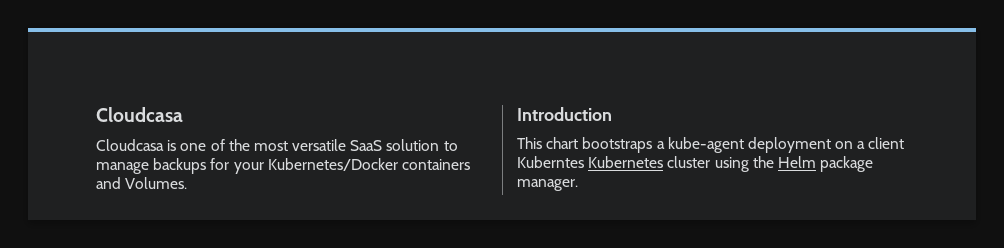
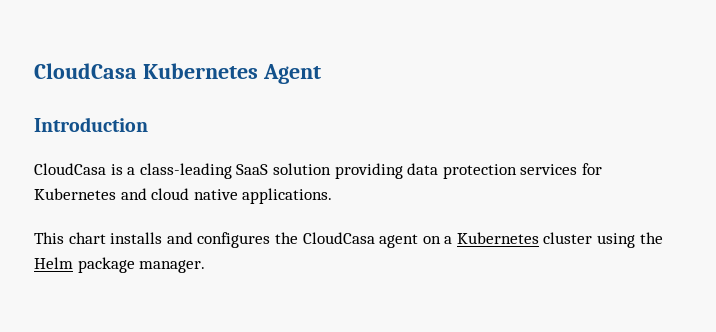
[96,107,183,122] [96,139,458,151] [96,158,470,174] [96,177,188,189] [517,107,612,121] [517,137,905,153] [517,156,584,168] Cloudcasa // Cloudcasa is one of the most versatile SaaS solution to manage backups for your Kubernetes/Docker containers and Volumes. // Introduction // This chart bootstraps a kube-agent deployment on a client Kuberntes -> [34,63,321,84] [34,117,148,132] [34,163,602,179] [34,188,333,204] [34,232,453,248] CloudCasa Kubernetes Agent // Introduction // CloudCasa is a class-leading SaaS solution providing data protection services for Kubernetes and cloud native applications. // This chart installs and configures the CloudCasa agent on a

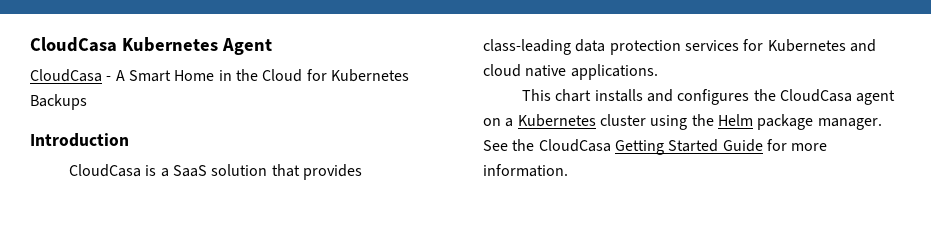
(321, 74) none -> [30,69,409,82] [30,94,87,110] // CloudCasa - A Smart Home in the Cloud for Kubernetes Backups
[139,163,232,179] class-leading -> (169, 172) none
[334,163,403,179] providing -> [271,164,362,180] [483,39,571,55] that provides class-leading
(206, 266) none -> [483,139,828,155] [483,164,568,177] See the CloudCasa Getting Started Guide for more information.

